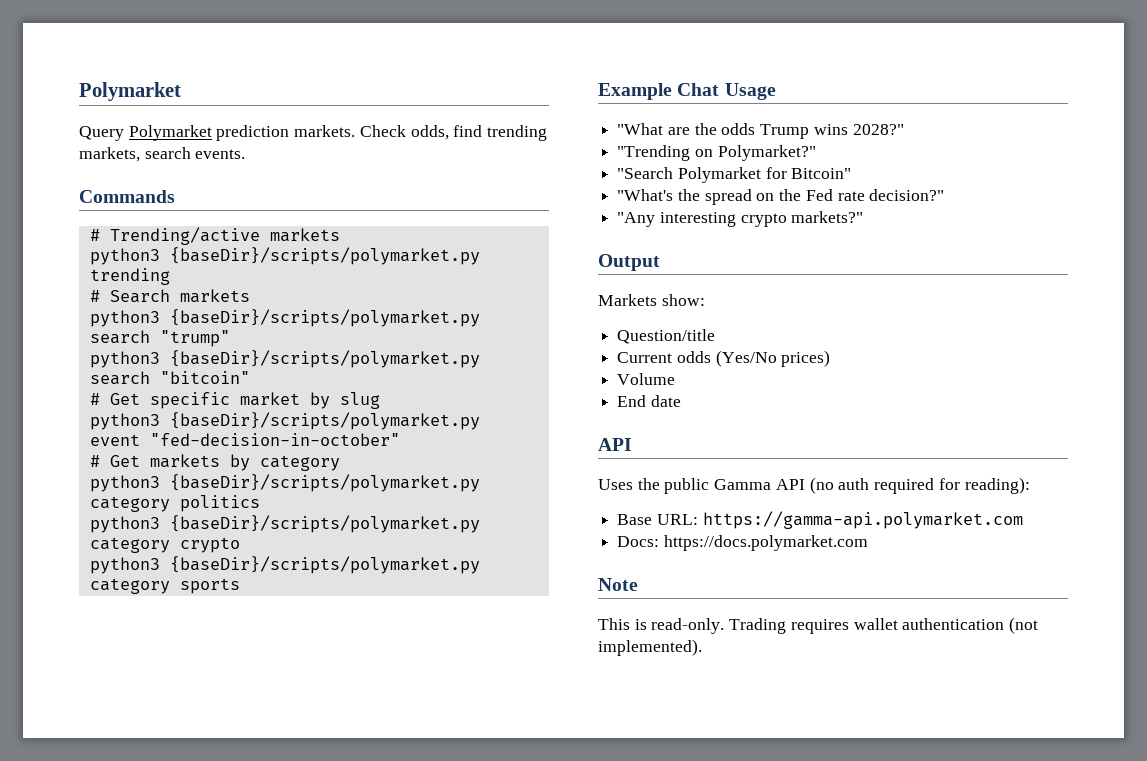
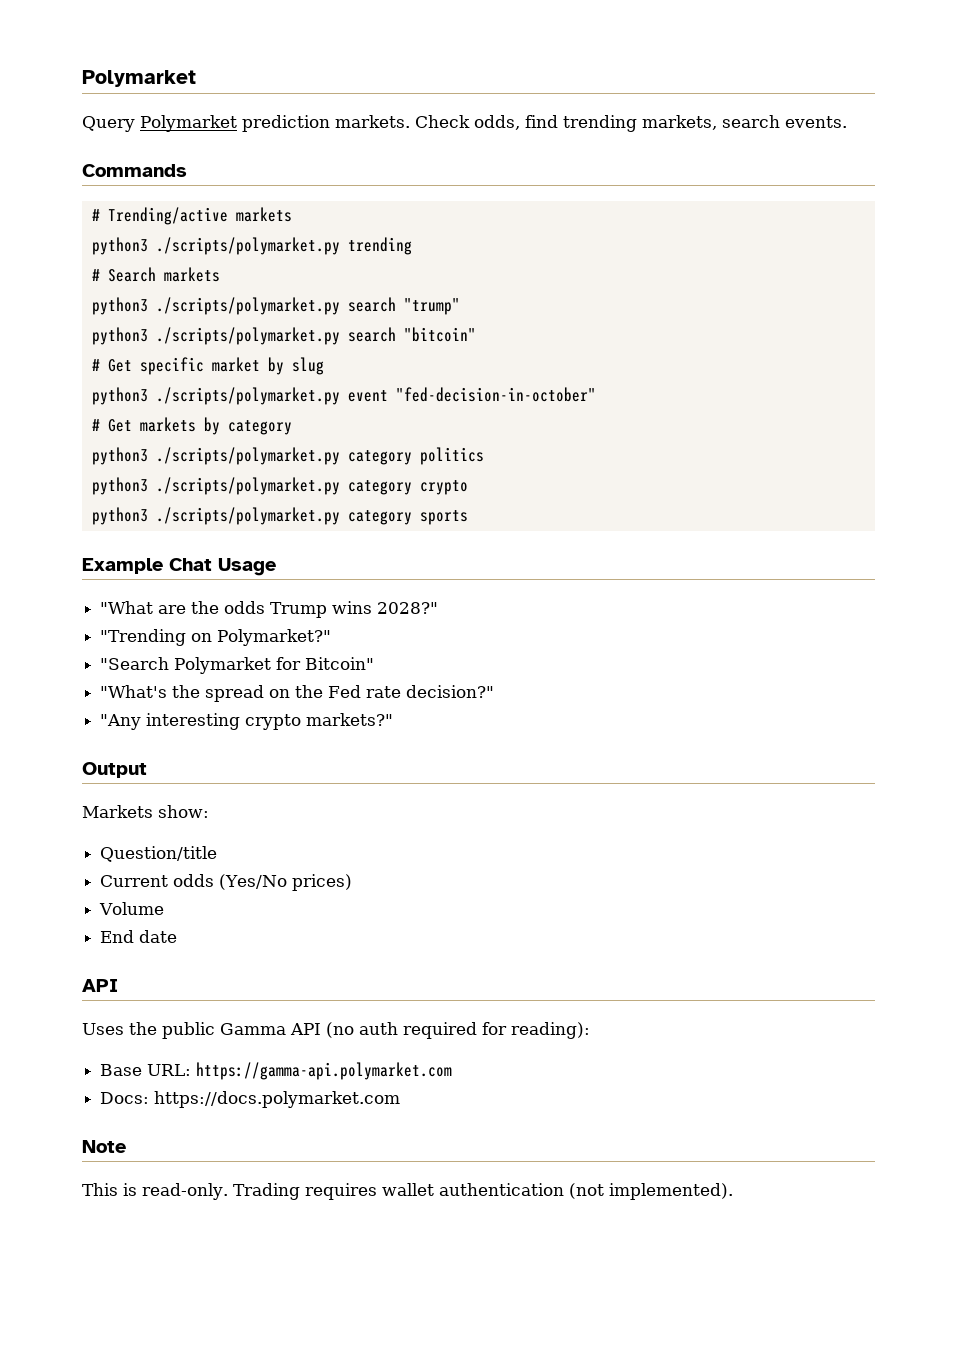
[169,247,480,265] {baseDir}/scripts/polymarket.py -> [155,237,340,255] ./scripts/polymarket.py
[169,309,480,327] {baseDir}/scripts/polymarket.py -> [155,297,340,315] ./scripts/polymarket.py
[169,350,480,368] {baseDir}/scripts/polymarket.py -> [155,327,340,345] ./scripts/polymarket.py
[169,412,480,430] {baseDir}/scripts/polymarket.py -> [155,387,340,405] ./scripts/polymarket.py
[169,474,480,492] {baseDir}/scripts/polymarket.py -> [155,447,340,465] ./scripts/polymarket.py
[169,515,480,533] {baseDir}/scripts/polymarket.py -> [155,477,340,495] ./scripts/polymarket.py
[169,556,480,574] {baseDir}/scripts/polymarket.py -> [155,507,340,525] ./scripts/polymarket.py

